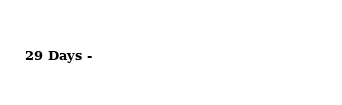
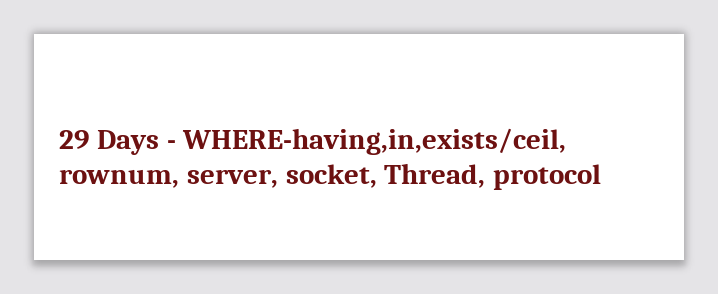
(92, 58) none -> [182,128,567,155] [59,163,602,190] WHERE-having,in,exists/ceil, rownum, server, socket, Thread, protocol

